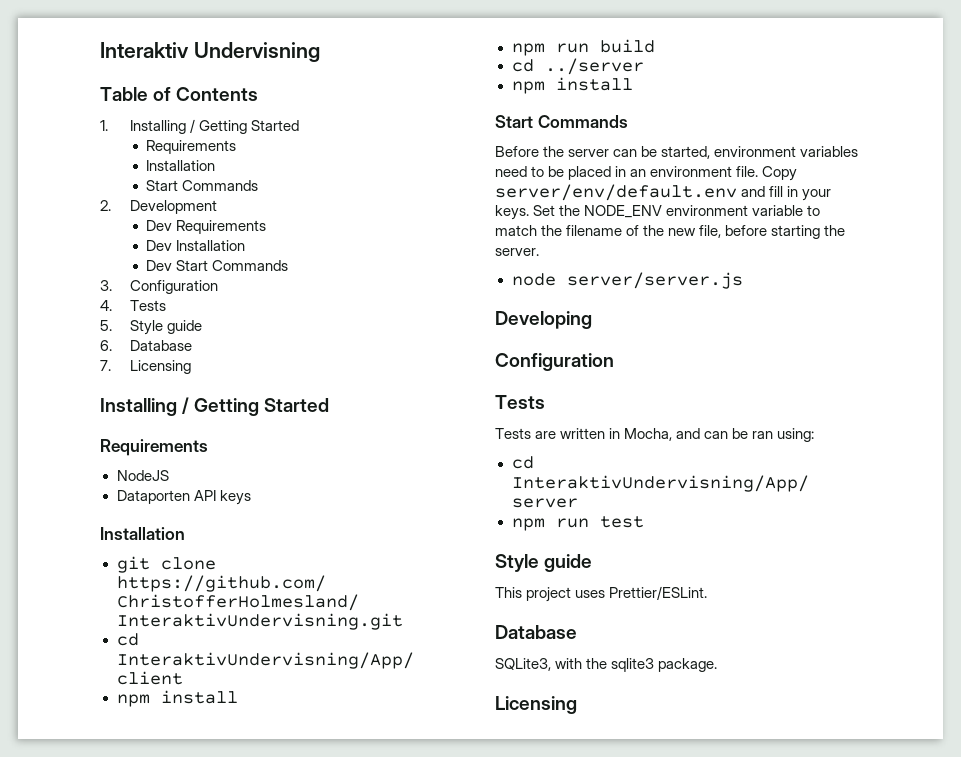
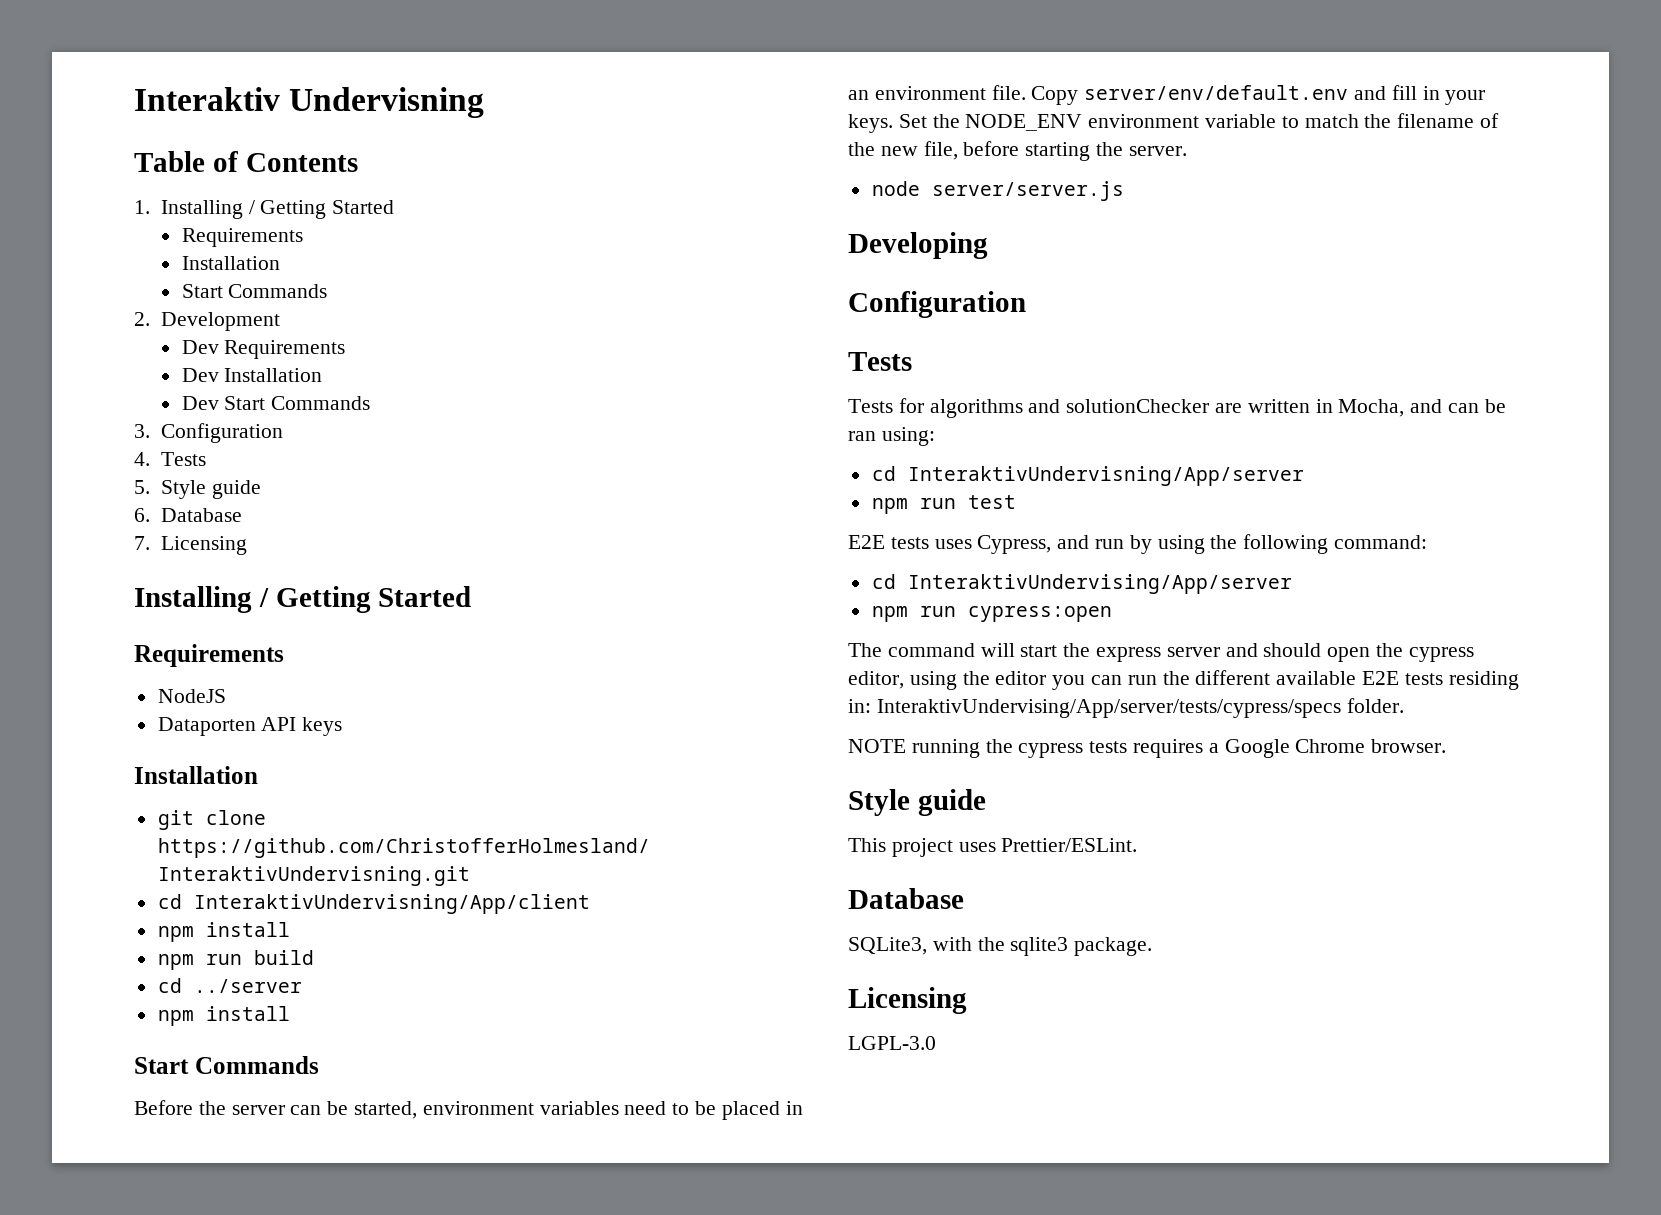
(531, 433) none -> [898,398,1210,418] for algorithms and solutionChecker
(644, 522) none -> [848,534,1428,554] [871,574,1292,594] [871,606,1112,622] [848,643,1474,662] [848,670,1519,690] [848,698,1404,718] [848,739,1447,758] // E2E tests uses Cypress, and run by using the following command: // cd InteraktivUndervising/App/server // npm run cypress:open // The command will start the express server and should open the cypress editor, using the editor you can run the different available E2E tests residing in: InteraktivUndervising/App/server/tests/cypress/specs folder. // NOTE running the cypress tests requires a Google Chrome browser.
(577, 705) none -> [848,1036,936,1050] // LGPL-3.0

